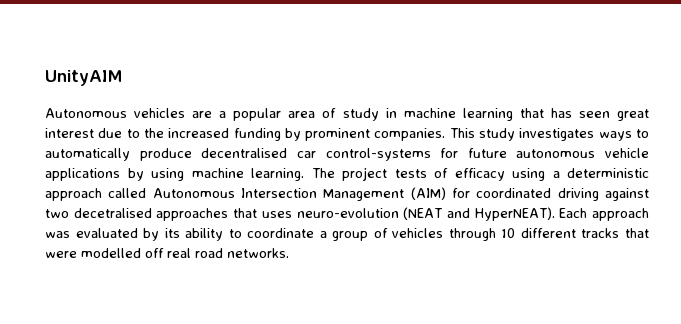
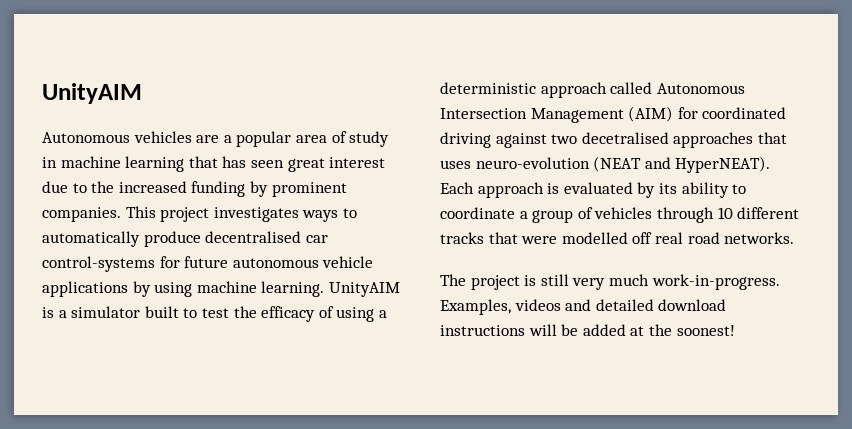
[479,128,516,141] study -> [160,207,210,222] project
[311,167,505,181] The project tests of efficacy -> [328,282,400,297] [42,306,334,322] UnityAIM is a simulator built to test the efficacy of
[45,231,70,238] was -> [547,183,560,194] is
(289, 253) none -> [440,274,780,290] [440,299,727,315] [440,324,735,336] // The project is still very much work-in-progress. Examples, videos and detailed download instructions will be added at the soonest!

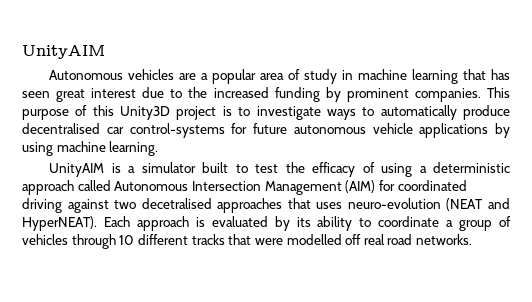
[160,207,299,222] project investigates -> [22,105,321,120] purpose of this Unity3D project is to investigate
(325, 289) none -> (159, 148) //
[440,274,780,290] [440,299,727,315] [440,324,735,336] // The project is still very much work-in-progress. Examples, videos and detailed download instructions will be added at the soonest! -> (473, 239) none

